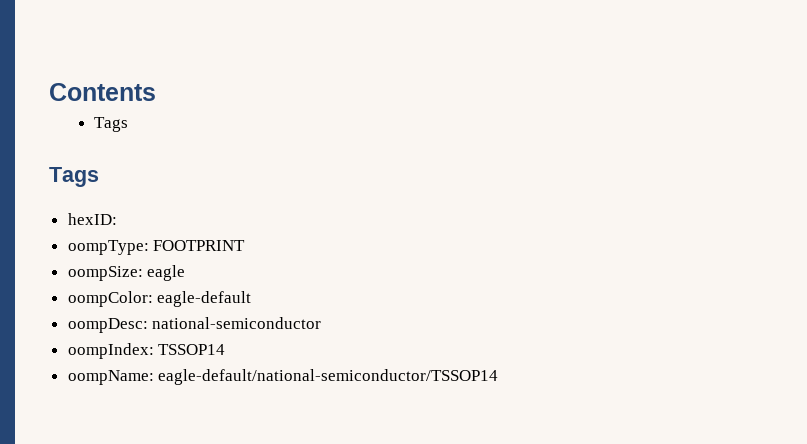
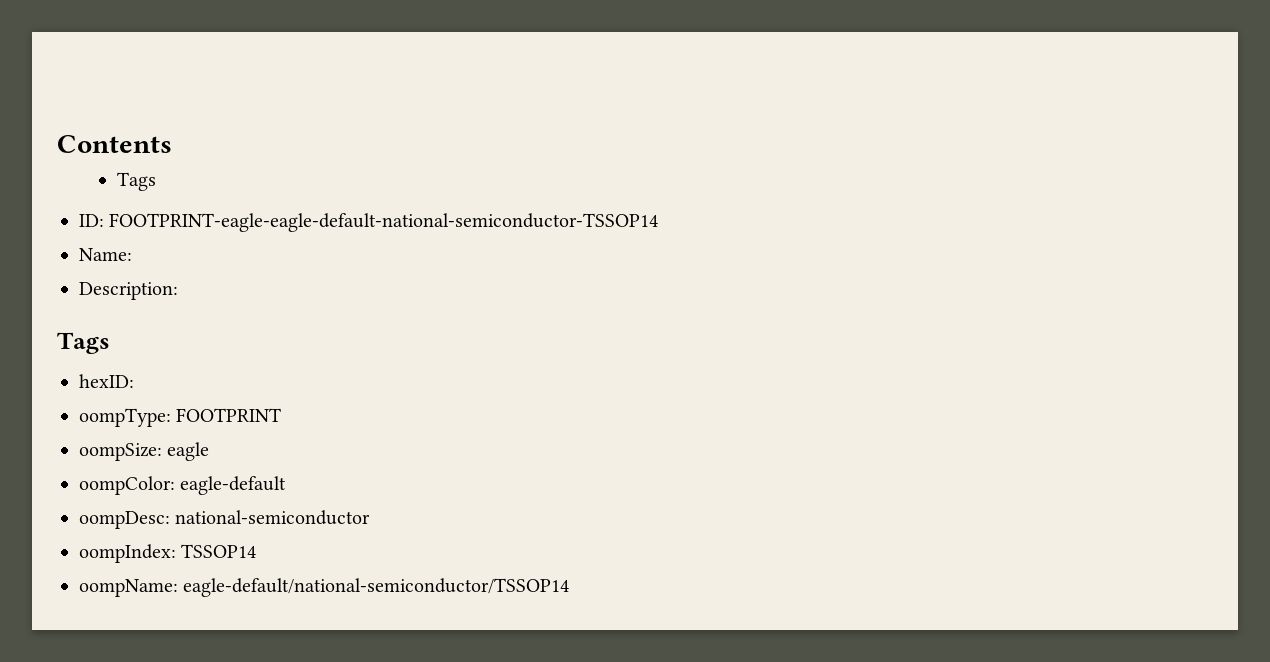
(129, 124) none -> [79,213,659,232] [79,248,132,261] [79,282,178,300] // ID: FOOTPRINT-eagle-eagle-default-national-semiconductor-TSSOP14 // Name: // Description:

